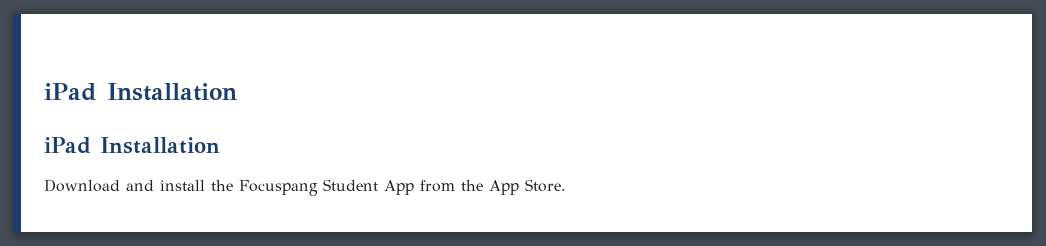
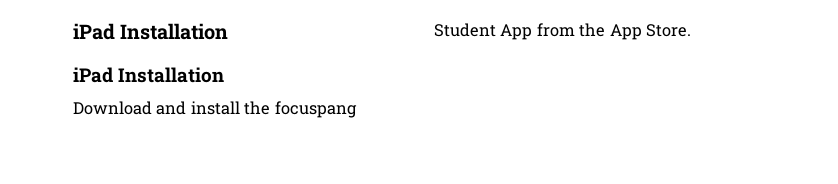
[239,180,318,196] Focuspang -> [274,101,357,118] focuspang

